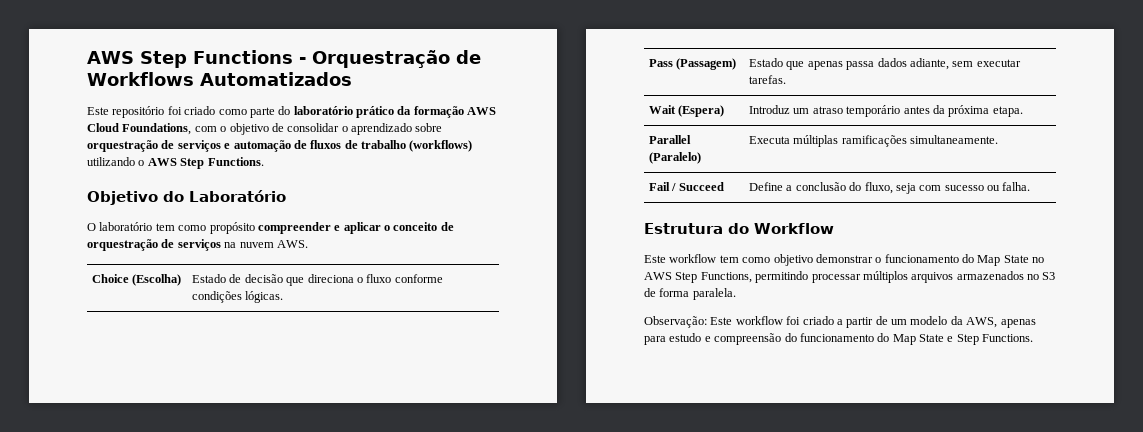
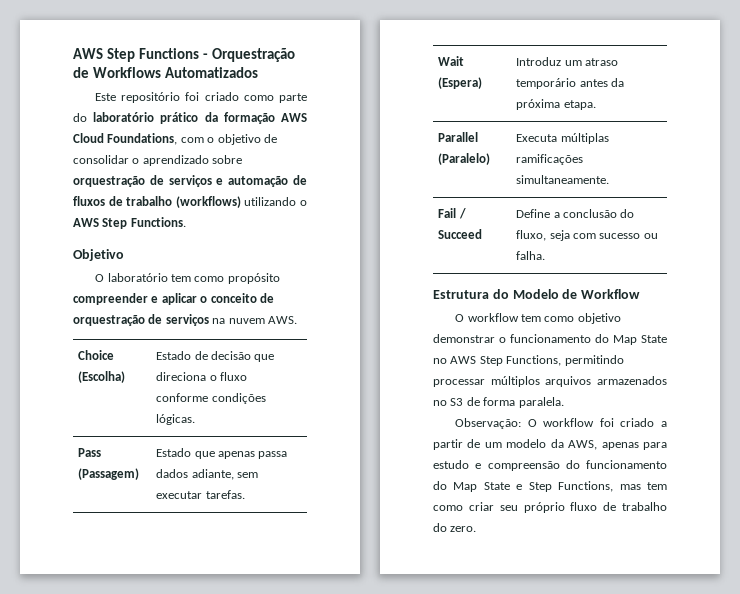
[163,190,286,202] do Laboratório -> (124, 255) none
(749, 228) none -> [512,289,578,299] Modelo de
[644,255,666,263] Este -> [455,314,465,322] O
[710,317,733,325] Este -> [527,419,537,427] O
[982,334,1034,342] Functions. -> [558,481,667,492] [433,502,667,513] [433,523,477,532] Functions, mas tem como criar seu próprio fluxo de trabalho do zero.

